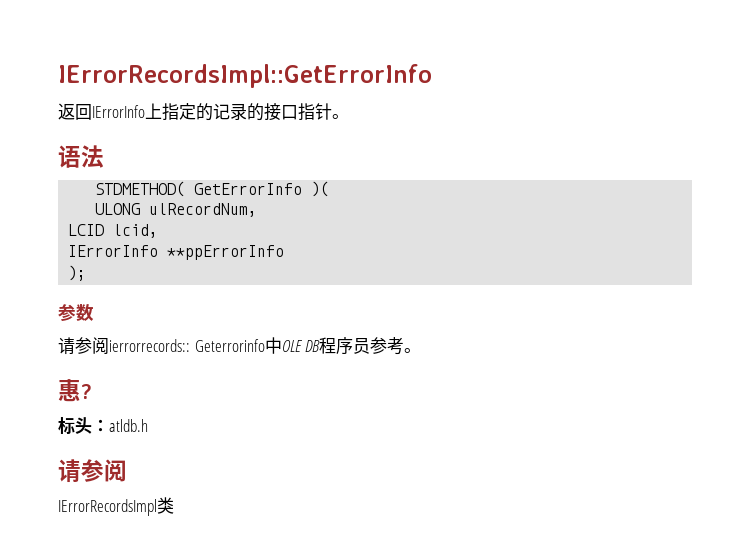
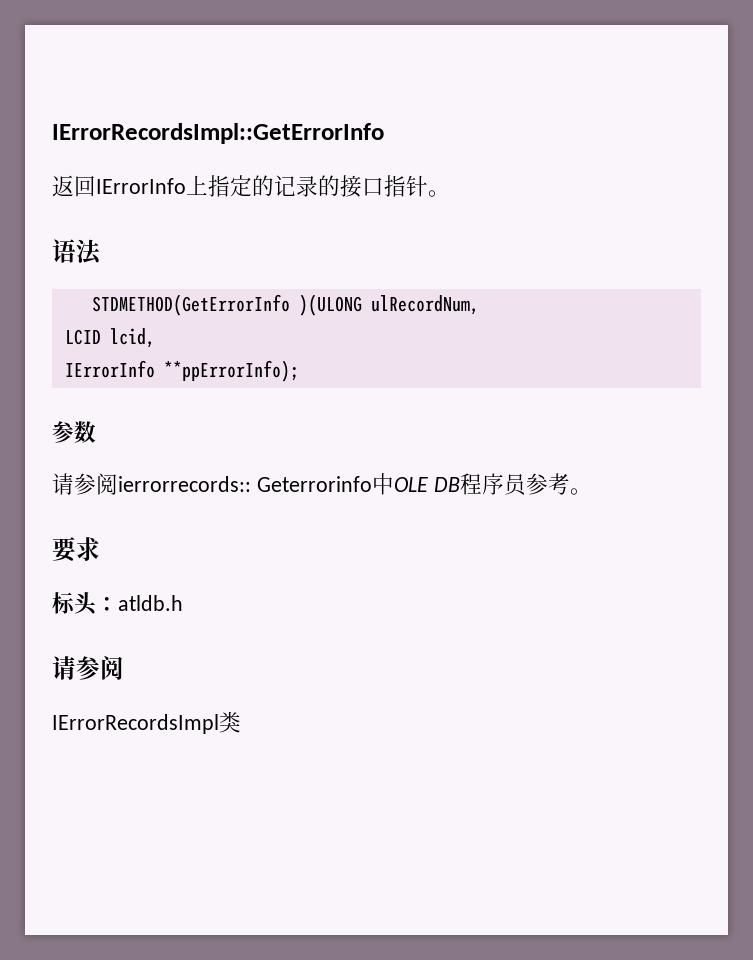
[95,181,330,197] [95,203,141,215] STDMETHOD( GetErrorInfo )( // ULONG -> [91,294,362,316] STDMETHOD(GetErrorInfo )(ULONG
[167,245,285,260] [68,265,87,281] **ppErrorInfo // ); -> [163,360,299,382] **ppErrorInfo);
[58,379,92,402] 惠? -> [52,537,100,562] 要求

